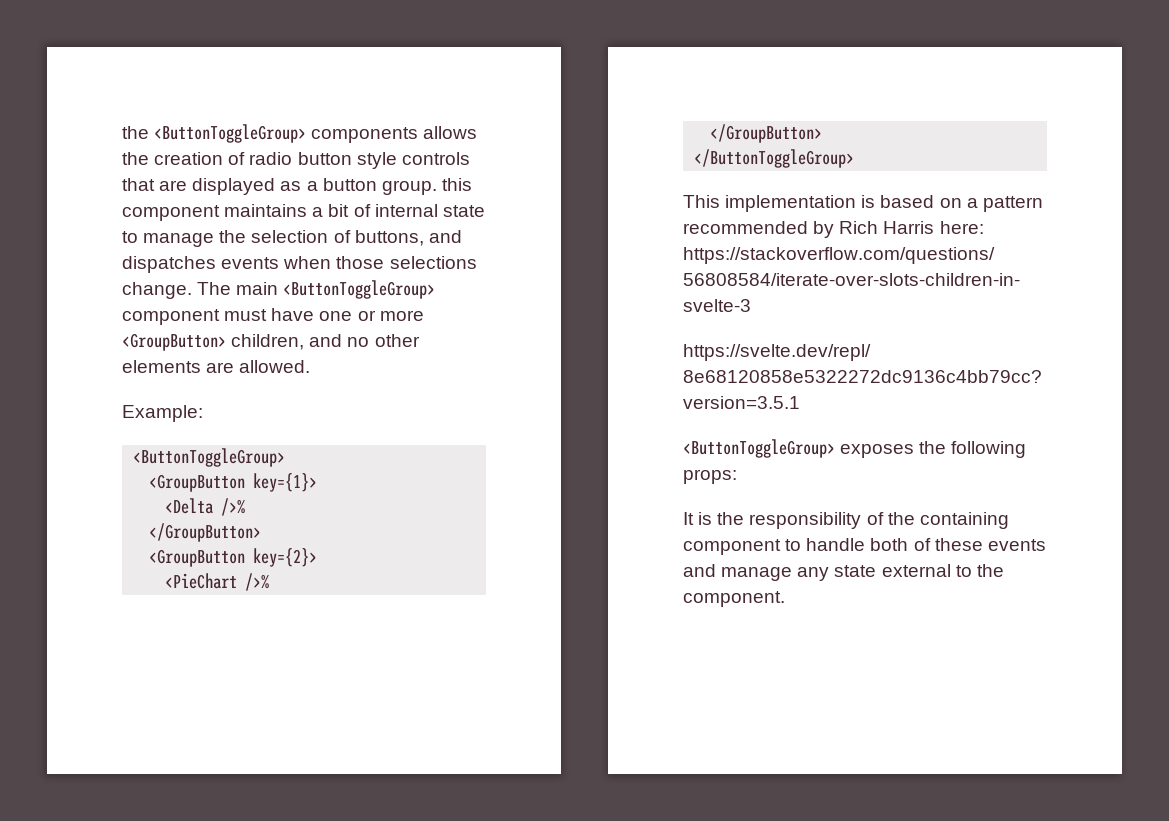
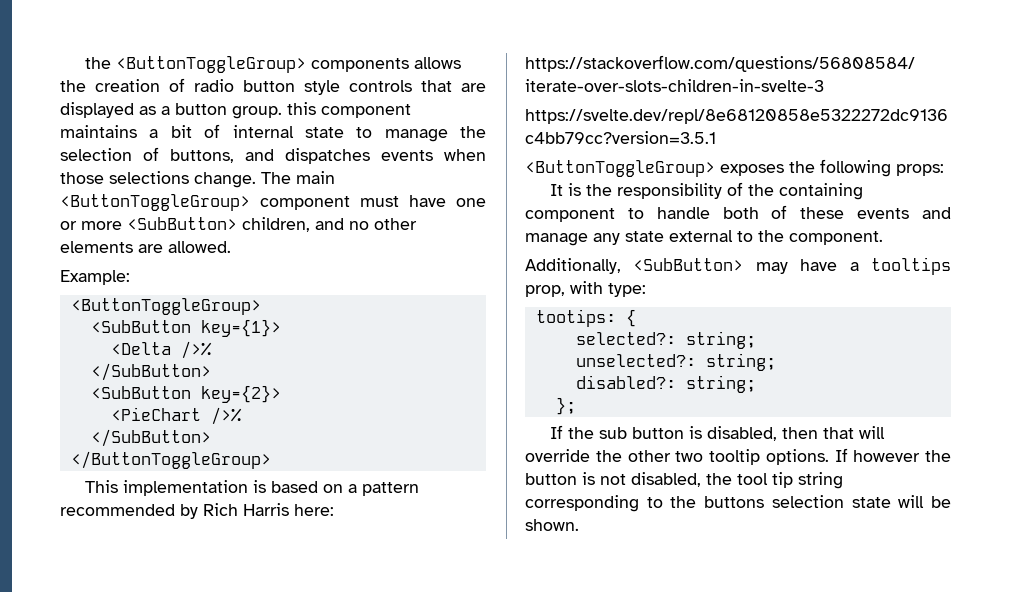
[122,333,226,351] <GroupButton> -> [127,217,237,230] <SubButton>
[149,474,246,492] <GroupButton -> [90,320,191,333] <SubButton
[149,523,262,542] [149,549,246,567] </GroupButton> // <GroupButton -> [90,363,211,381] [90,386,191,399] </SubButton> // <SubButton
[710,124,823,143] </GroupButton> -> [90,429,211,447] </SubButton>
(785, 599) none -> [525,257,951,275] [525,281,646,297] [535,309,636,327] [575,331,756,349] [575,353,776,371] [575,375,756,393] [555,397,576,415] [550,425,886,441] [525,448,951,465] [525,472,843,489] [525,495,951,512] [525,519,579,531] // Additionally, <SubButton> may have a tooltips prop, with type: // tootips: { // selected?: string; // unselected?: string; // disabled?: string; // }; // If the sub button is disabled, then that will override the other two tooltip options. If however the button is not disabled, the tool tip string corresponding to the buttons selection state will be shown.

